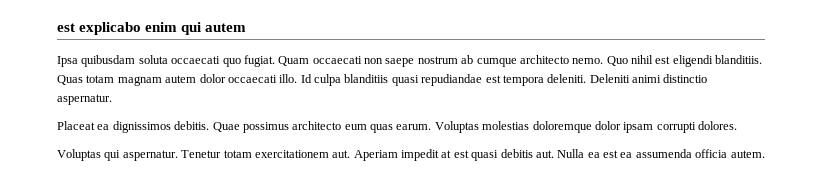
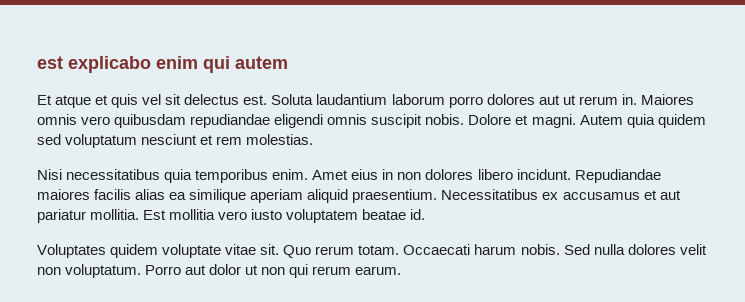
[57,55,763,67] [57,74,708,86] [57,94,112,105] [57,121,737,133] [57,149,765,161] Ipsa quibusdam soluta occaecati quo fugiat. Quam occaecati non saepe nostrum ab cumque architecto nemo. Quo nihil est eligendi blanditiis. Quas totam magnam autem dolor occaecati illo. Id culpa blanditiis quasi repudiandae est tempora deleniti. Deleniti animi distinctio aspernatur. // Placeat ea dignissimos debitis. Quae possimus architecto eum quas earum. Voluptas molestias doloremque dolor ipsam corrupti dolores. // Voluptas qui aspernatur. Tenetur totam exercitationem aut. Aperiam impedit at est quasi debitis aut. Nulla ea est ea assumenda officia autem. -> [37,94,694,108] [37,114,706,128] [37,134,314,148] [37,169,661,183] [37,189,681,203] [37,209,426,223] [37,244,707,258] [37,264,402,278] Et atque et quis vel sit delectus est. Soluta laudantium laborum porro dolores aut ut rerum in. Maiores omnis vero quibusdam repudiandae eligendi omnis suscipit nobis. Dolore et magni. Autem quia quidem sed voluptatum nesciunt et rem molestias. // Nisi necessitatibus quia temporibus enim. Amet eius in non dolores libero incidunt. Repudiandae maiores facilis alias ea similique aperiam aliquid praesentium. Necessitatibus ex accusamus et aut pariatur mollitia. Est mollitia vero iusto voluptatem beatae id. // Voluptates quidem voluptate vitae sit. Quo rerum totam. Occaecati harum nobis. Sed nulla dolores velit non voluptatum. Porro aut dolor ut non qui rerum earum.

